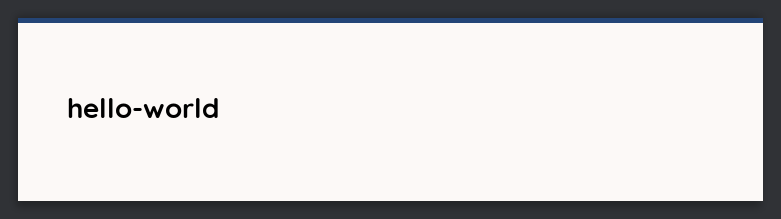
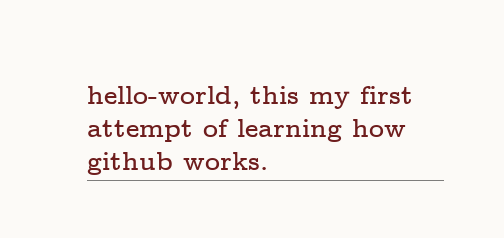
[67,98,219,118] hello-world -> [87,86,413,109] [87,119,406,142] [87,152,268,175] hello-world, this my first attempt of learning how github works.

